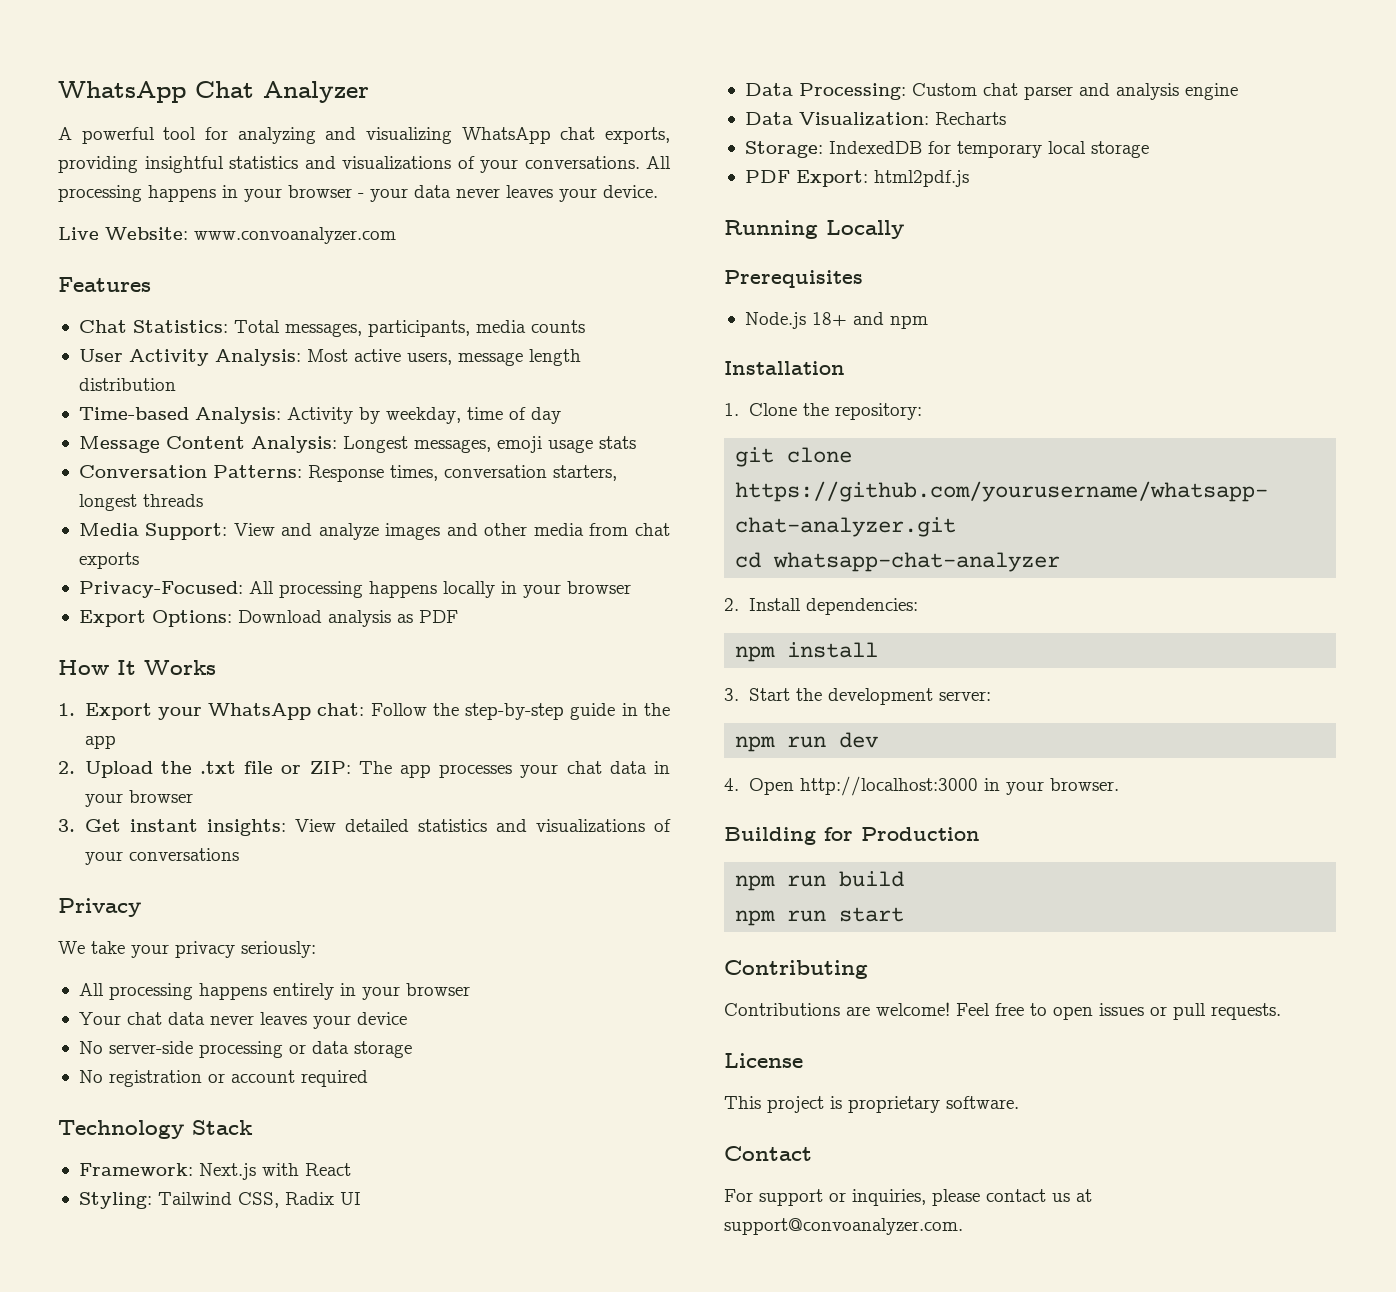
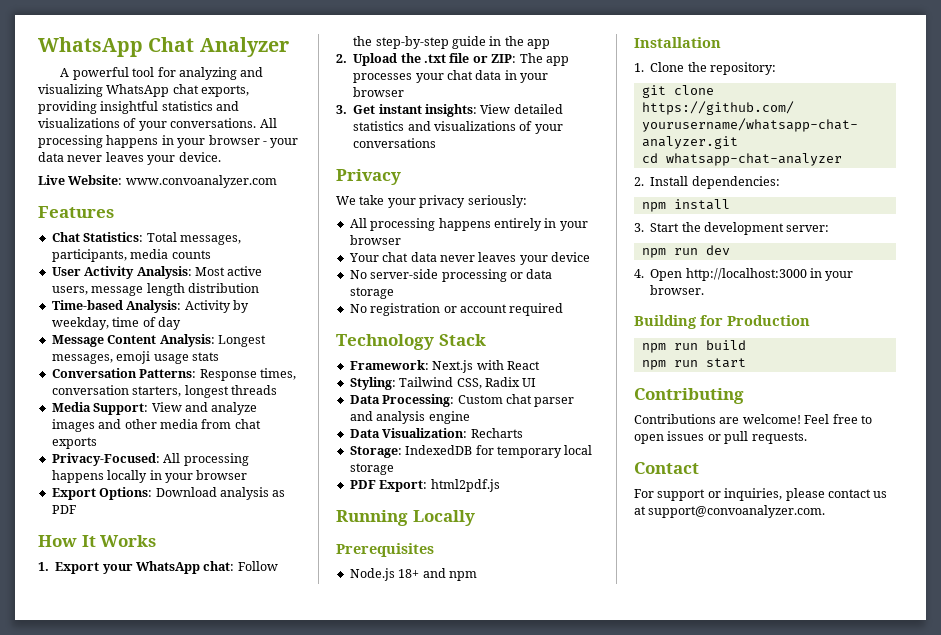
[724,1053,803,1068] [724,1096,1019,1113] // License // This project is proprietary software. -> (807, 438) none

